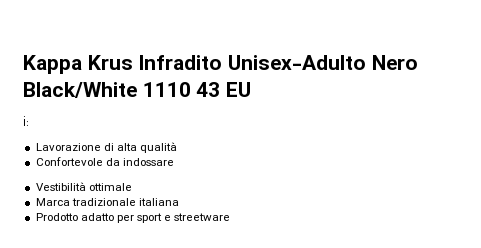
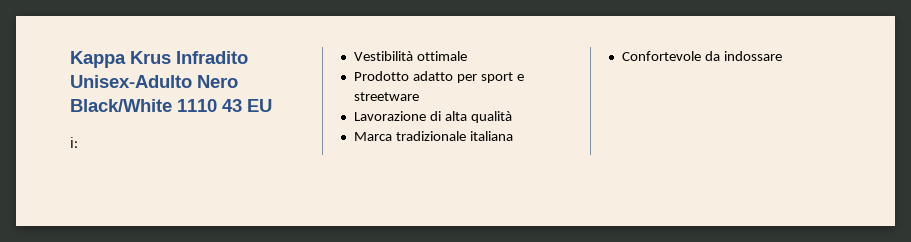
[35,142,177,153] [35,157,174,166] // Lavorazione di alta qualità // Confortevole da indossare -> (78, 142) none
[35,198,179,206] // Marca tradizionale italiana -> (467, 56) none
(231, 217) none -> [353,111,512,123] [353,131,513,141] [621,51,782,61] // Lavorazione di alta qualità // Marca tradizionale italiana // Confortevole da indossare

